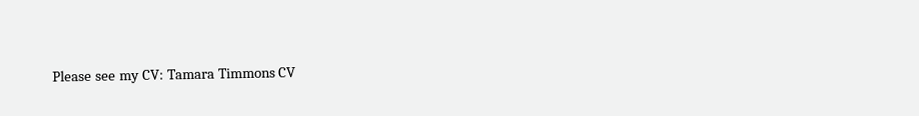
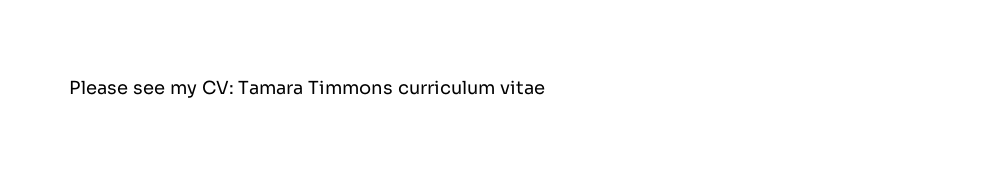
[278,67,297,78] CV -> [398,80,546,95] curriculum vitae

